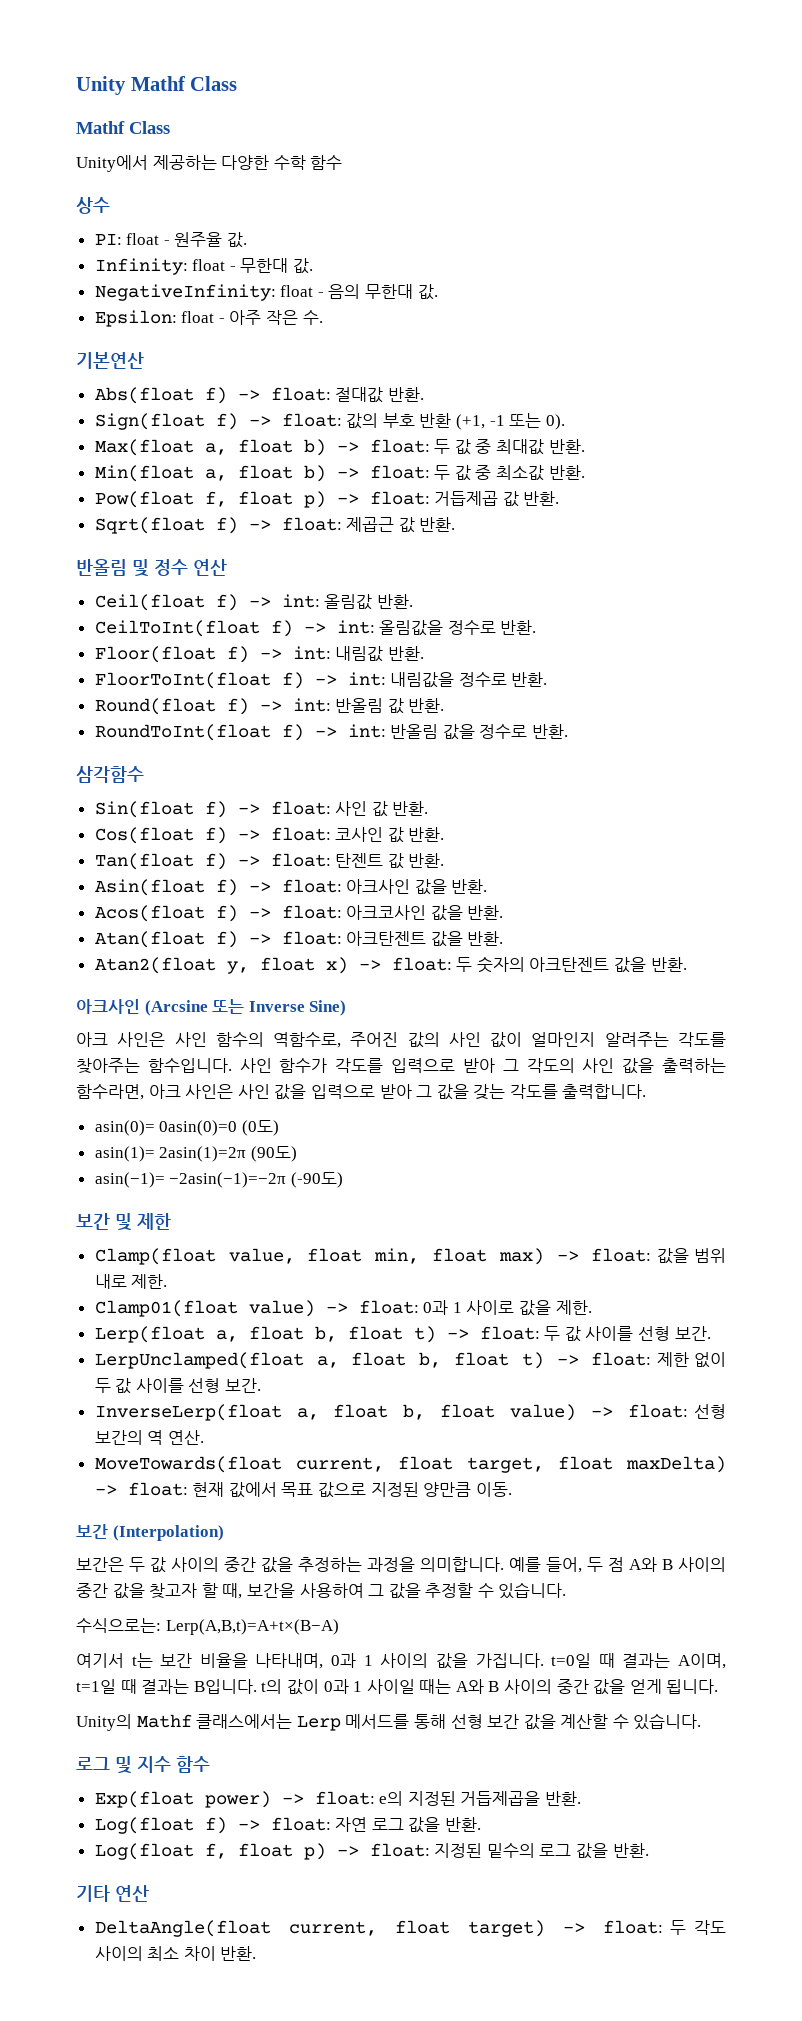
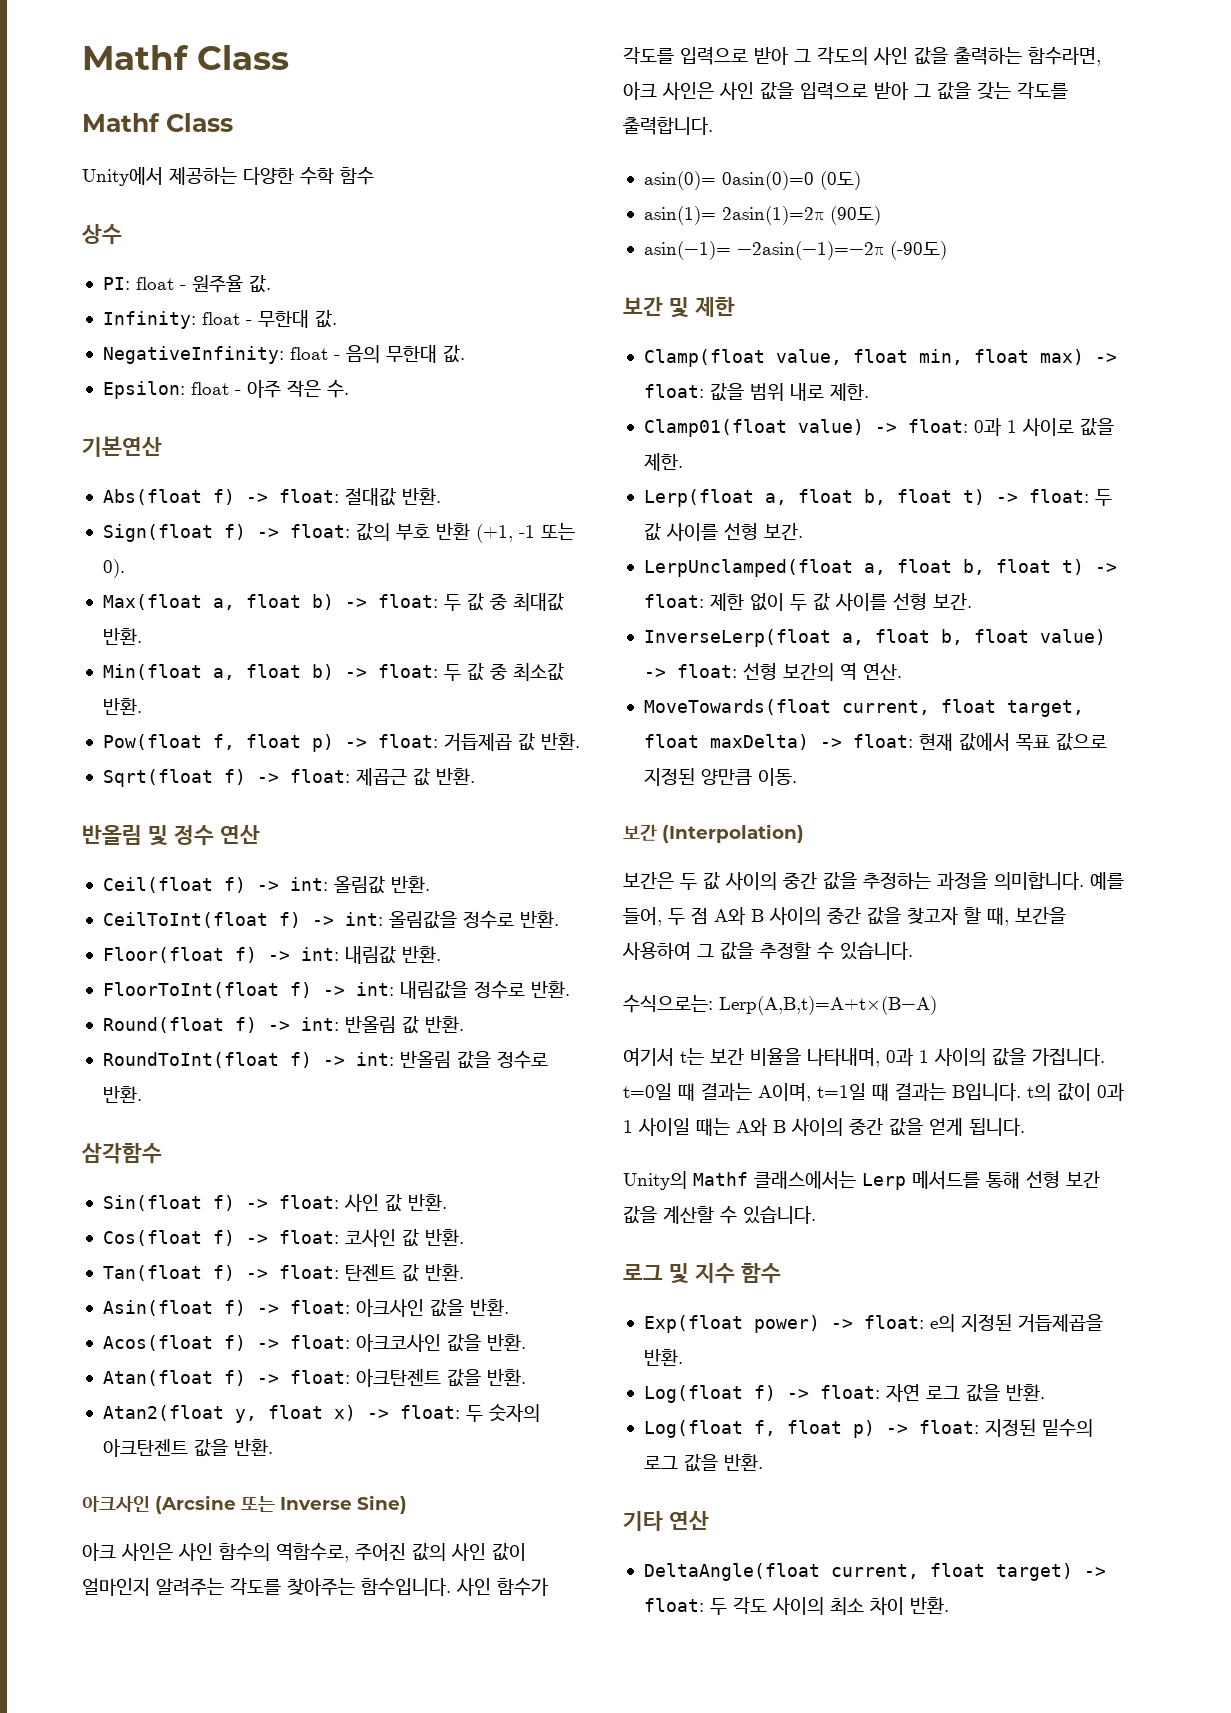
[76,76,126,95] Unity -> (82, 57) none

